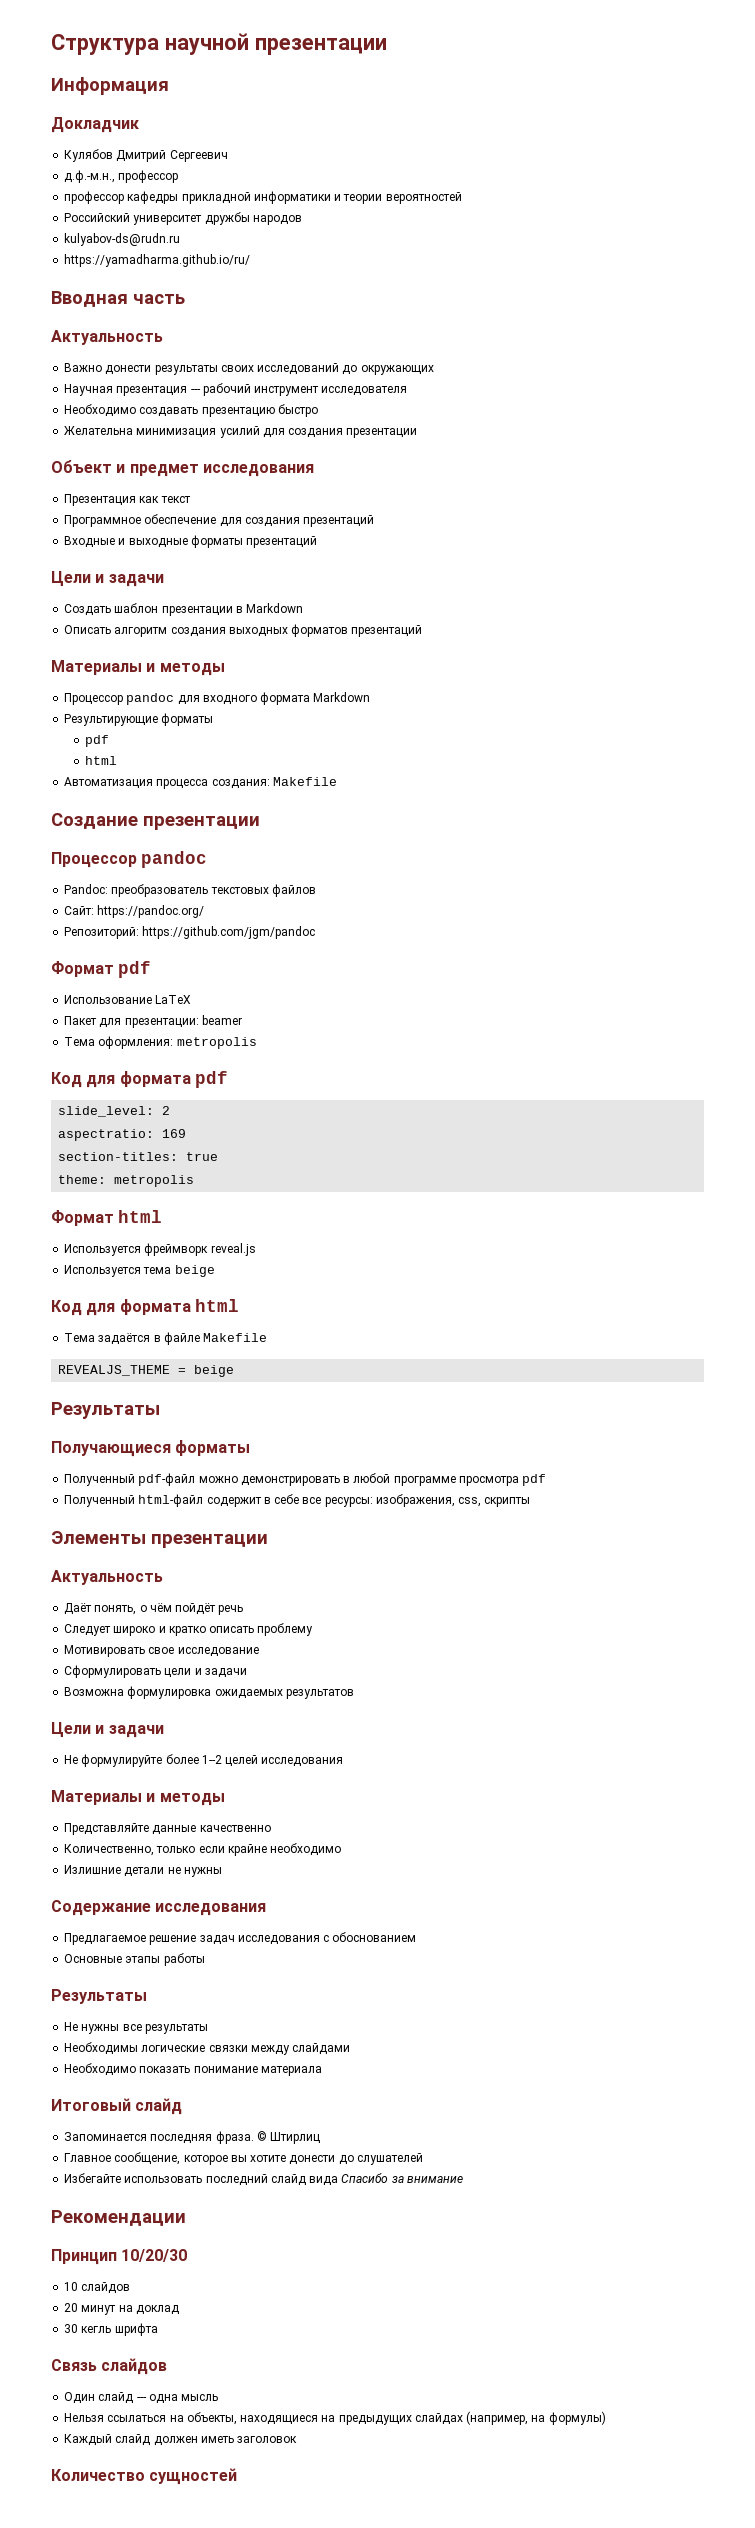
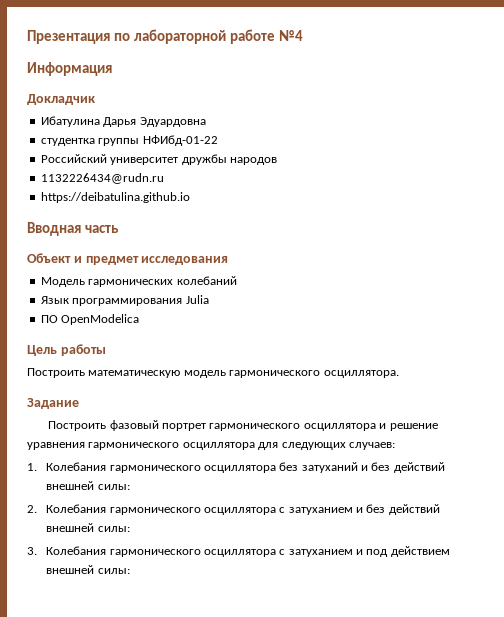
[51,33,387,55] [51,77,169,95] [51,117,139,133] [64,149,228,162] [64,170,179,183] [64,191,462,204] Структура научной презентации // Информация // Докладчик // Кулябов Дмитрий Сергеевич // д.ф.-м.н., профессор // профессор кафедры прикладной информатики и теории вероятностей -> [27,29,304,44] [27,62,112,76] [27,94,95,105] [40,116,206,127] [40,135,218,146] Презентация по лабораторной работе №4 // Информация // Докладчик // Ибатулина Дарья Эдуардовна // студентка группы НФИбд-01-22
[64,233,181,246] [64,254,251,267] kulyabov-ds@rudn.ru // https://yamadharma.github.io/ru/ -> [40,173,164,184] [40,192,190,203] 1132226434@rudn.ru // https://deibatulina.github.io
[51,330,163,345] [64,363,434,375] [64,383,408,396] [64,404,318,417] [64,426,418,438] [51,460,314,477] [64,494,191,506] [64,514,375,527] [64,535,318,548] [51,571,164,587] [64,603,304,616] [64,624,423,637] [51,660,225,676] [64,692,371,705] [64,713,214,726] [85,735,110,747] [85,756,118,765] [64,777,337,789] [51,813,260,830] [51,851,208,868] [64,884,316,897] [64,905,205,918] [64,926,316,939] [51,961,152,978] [64,995,192,1004] [64,1015,242,1028] [64,1036,257,1049] [51,1071,228,1088] [58,1106,171,1117] [58,1129,187,1141] [58,1152,219,1161] [58,1175,195,1187] [51,1210,163,1226] [64,1243,256,1256] [64,1265,215,1277] [51,1299,239,1316] [64,1332,268,1345] [58,1365,235,1377] [51,1402,160,1419] [51,1440,251,1457] [64,1473,547,1486] [64,1494,531,1507] [51,1531,268,1548] [51,1570,163,1585] [64,1603,244,1615] [64,1623,314,1636] [64,1645,259,1657] [64,1665,247,1678] [64,1686,354,1699] [51,1722,164,1738] [64,1754,344,1767] [51,1790,225,1806] [64,1823,271,1835] [64,1843,342,1856] [64,1865,222,1877] [51,1900,267,1916] [64,1932,417,1945] [64,1953,205,1966] [51,1989,147,2004] [64,2022,208,2034] [64,2042,351,2055] [64,2063,322,2076] [51,2098,183,2115] [64,2131,321,2144] [64,2152,423,2165] [64,2173,463,2186] [51,2210,186,2226] [51,2249,188,2265] [64,2282,131,2294] [64,2303,179,2315] [64,2323,158,2336] [51,2358,168,2375] [64,2392,219,2404] [64,2411,606,2425] [64,2434,298,2446] [51,2468,238,2485] Актуальность // Важно донести результаты своих исследований до окружающих // Научная презентация --- рабочий инструмент исследователя // Необходимо создавать презентацию быстро // Желательна минимизация усилий для создания презентации // Объект и предмет исследования // Презентация как текст // Программное обеспечение для создания презентаций // Входные и выходные форматы презентаций // Цели и задачи // Создать шаблон презентации в Markdown // Описать алгоритм создания выходных форматов презентаций // Материалы и методы // Процессор pandoc для входного формата Markdown // Результирующие форматы // pdf // html // Автоматизация процесса создания: Makefile // Создание презентации // Процессор pandoc // Pandoc: преобразователь текстовых файлов // Сайт: https://pandoc.org/ // Репозиторий: https://github.com/jgm/pandoc // Формат pdf // Использование LaTeX // Пакет для презентации: beamer // Тема оформления: metropolis // Код для формата pdf // slide_level: 2 // aspectratio: 169 // section-titles: true // theme: metropolis // Формат html // Используется фреймворк reveal.js // Используется тема beige // Код для формата html // Тема задаётся в файле Makefile // REVEALJS_THEME = beige // Результаты // Получающиеся форматы // Полученный pdf-файл можно демонстрировать в любой программе просмотра pdf // Полученный html-файл содержит в себе все ресурсы: изображения, css, скрипты // Элементы презентации // Актуальность // Даёт понять, о чём пойдёт речь // Следует широко и кратко описать проблему // Мотивировать свое исследование // Сформулировать цели и задачи // Возможна формулировка ожидаемых результатов // Цели и задачи // Не формулируйте более 1--2 целей исследования // Материалы и методы // Представляйте данные качественно // Количественно, только если крайне необходимо // Излишние детали не нужны // Содержание исследования // Предлагаемое решение задач исследования с обоснованием // Основные этапы работы // Результаты // Не нужны все результаты // Необходимы логические связки между слайдами // Необходимо показать понимание материала // Итоговый слайд // Запоминается последняя фраза. © Штирлиц // Главное сообщение, которое вы хотите донести до слушателей // Избегайте использовать последний слайд вида Спасибо за внимание // Рекомендации // Принцип 10/20/30 // 10 слайдов // 20 минут на доклад // 30 кегль шрифта // Связь слайдов // Один слайд --- одна мысль // Нельзя ссылаться на объекты, находящиеся на предыдущих слайдах (например, на формулы) // Каждый слайд должен иметь заголовок // Количество сущностей -> [27,253,229,265] [40,276,237,287] [40,295,209,306] [40,314,140,325] [27,344,106,356] [27,368,399,378] [27,398,79,409] [48,420,438,431] [27,442,395,450] [27,462,445,473] [46,481,130,490] [27,504,440,515] [46,523,130,532] [27,546,450,557] [46,565,130,574] Объект и предмет исследования // Модель гармонических колебаний // Язык программирования Julia // ПО OpenModelica // Цель работы // Построить математическую модель гармонического осциллятора. // Задание // Построить фазовый портрет гармонического осциллятора и решение уравнения гармонического осциллятора для следующих случаев: // 1. Колебания гармонического осциллятора без затуханий и без действий внешней силы: // 2. Колебания гармонического осциллятора c затуханием и без действий внешней силы: // 3. Колебания гармонического осциллятора c затуханием и под действием внешней силы:

